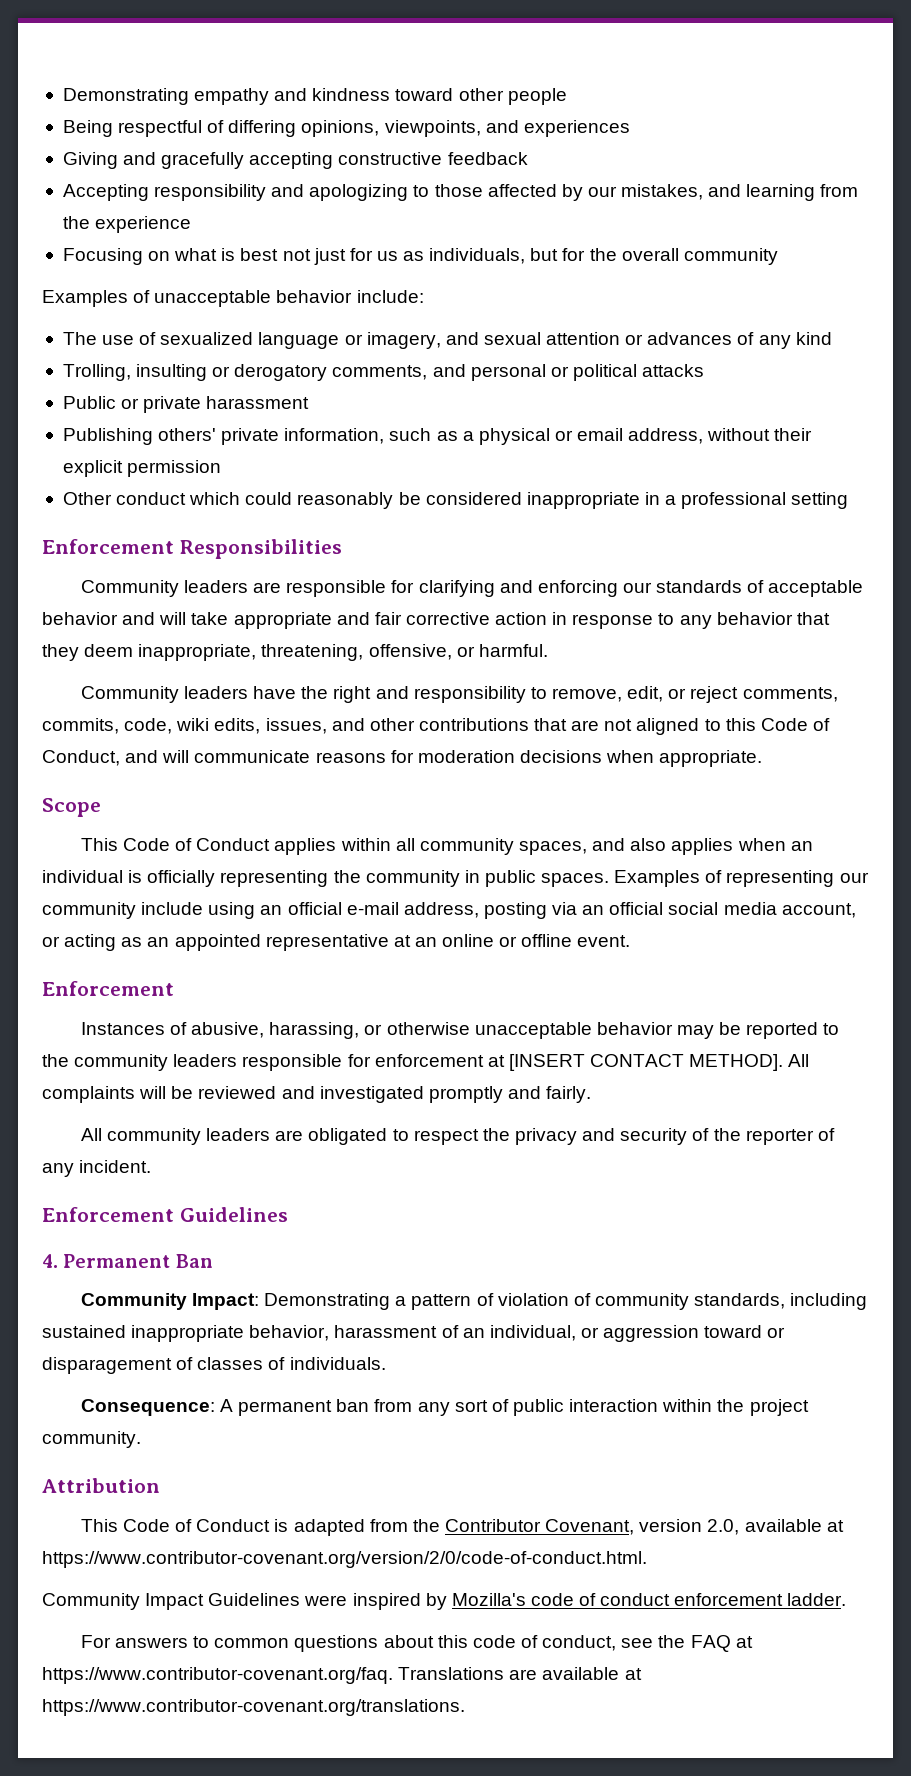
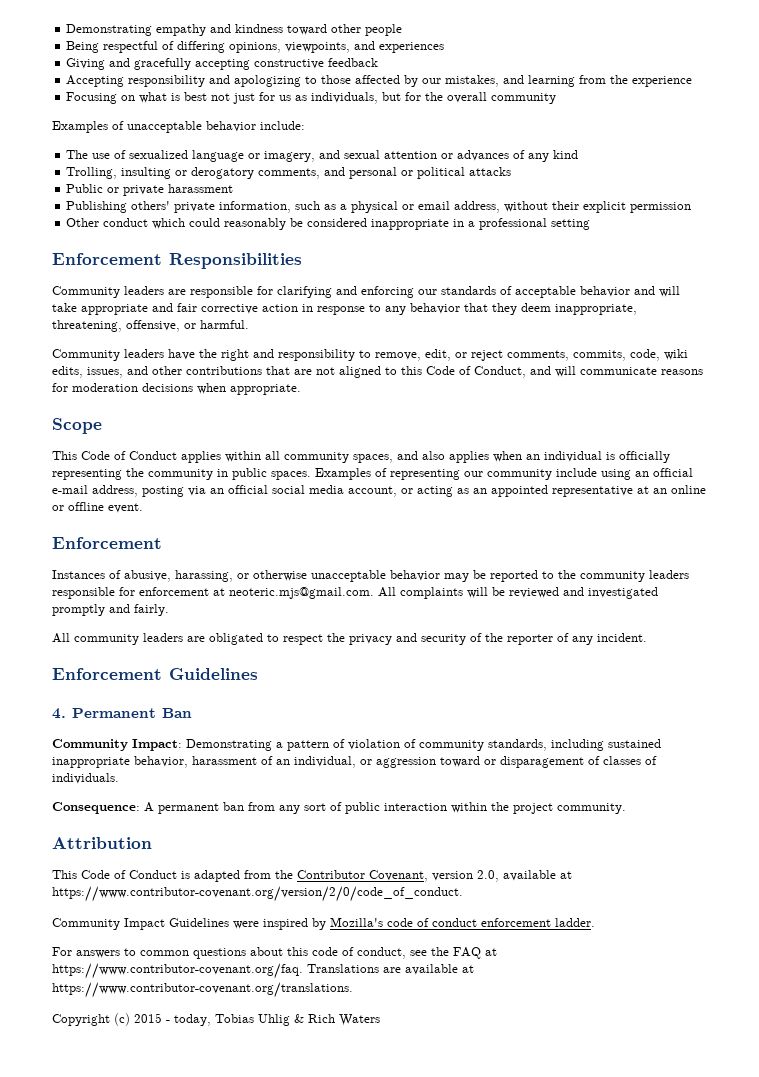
[508,1054,784,1071] [INSERT CONTACT METHOD]. -> [229,587,374,599] neoteric.mjs@gmail.com.
[42,1551,647,1568] https://www.contributor-covenant.org/version/2/0/code-of-conduct.html. -> [52,886,463,902] https://www.contributor-covenant.org/version/2/0/code_of_conduct.
(465, 1707) none -> [52,1013,380,1026] // Copyright (c) 2015 - today, Tobias Uhlig & Rich Waters

